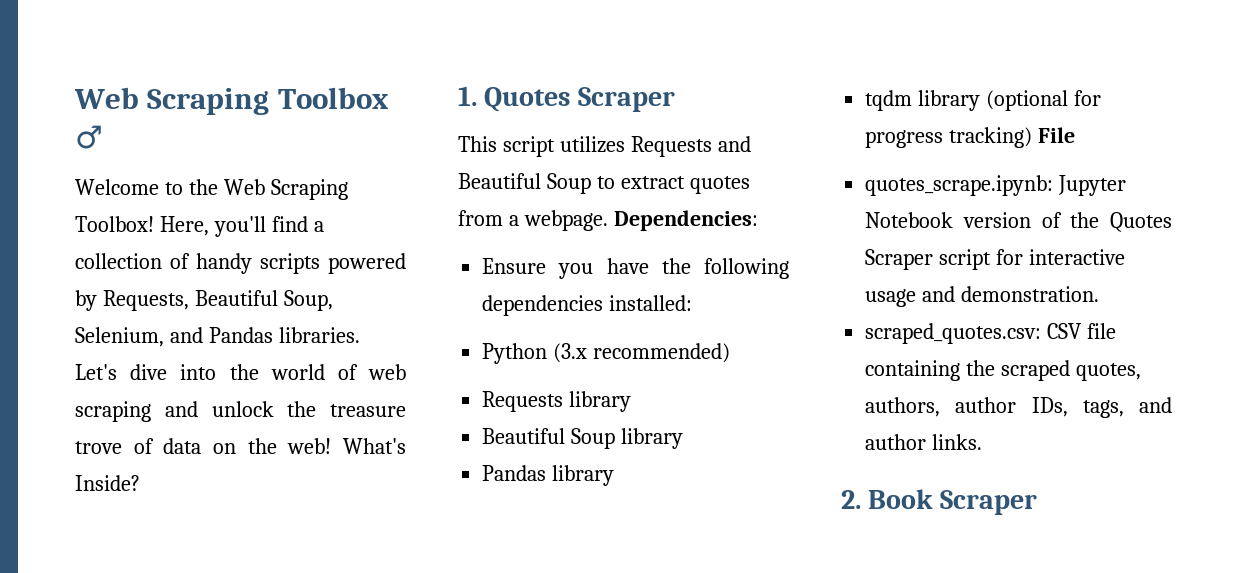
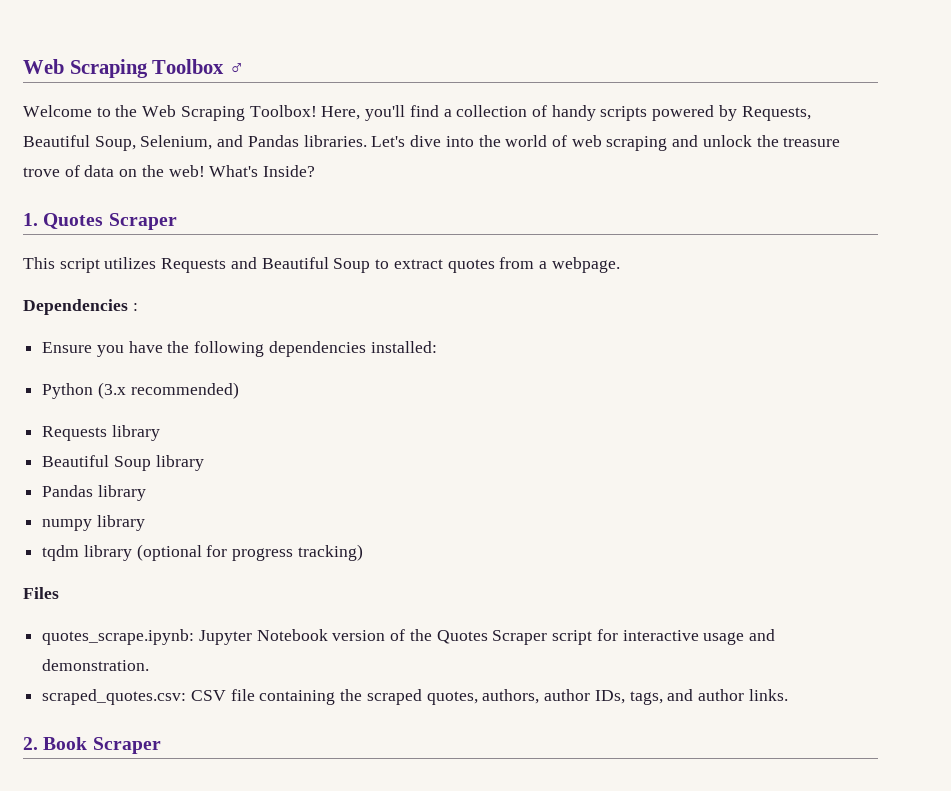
[613,210,758,231] Dependencies: -> [23,299,138,315] // Dependencies :
(615, 475) none -> [42,515,145,531] // numpy library
[1038,127,1076,143] File -> [23,587,59,599] // Files

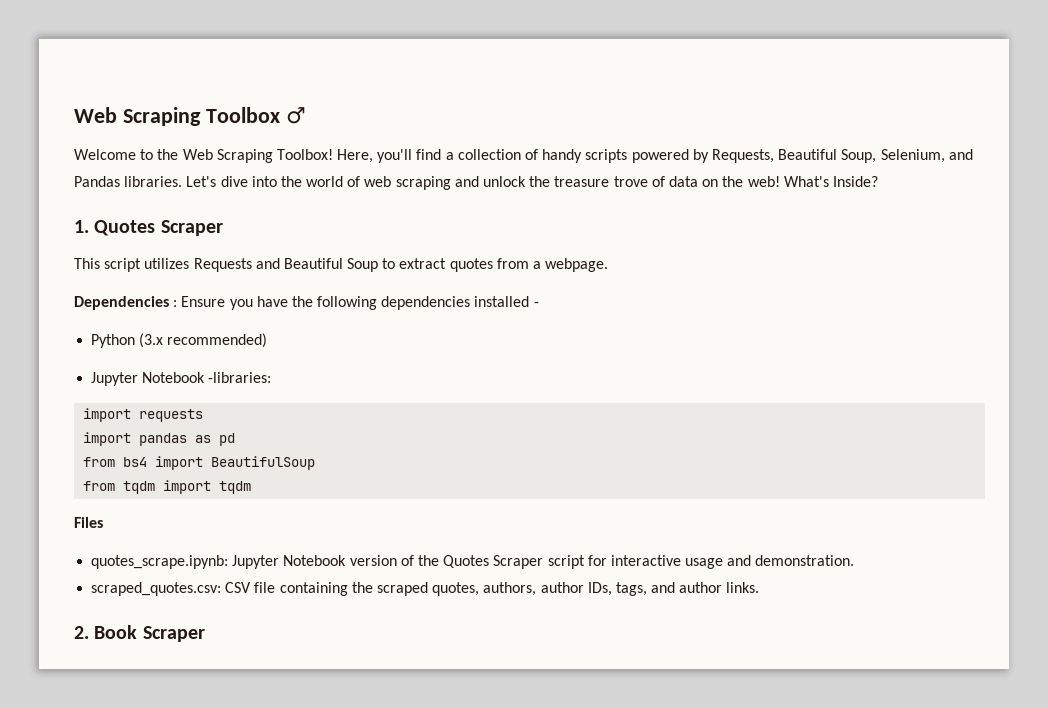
(138, 307) // -> (178, 303) none
[370,341,437,353] installed: -> [474,296,539,307] installed -
[42,425,160,441] [42,455,204,471] [42,485,146,501] [42,515,145,531] [42,544,363,561] Requests library // Beautiful Soup library // Pandas library // numpy library // tqdm library (optional for progress tracking) -> [91,372,272,386] [83,408,204,422] [83,432,236,446] [83,456,316,470] [83,480,252,494] Jupyter Notebook -libraries: // import requests // import pandas as pd // from bs4 import BeautifulSoup // from tqdm import tqdm

